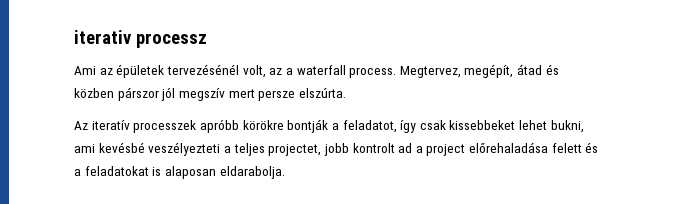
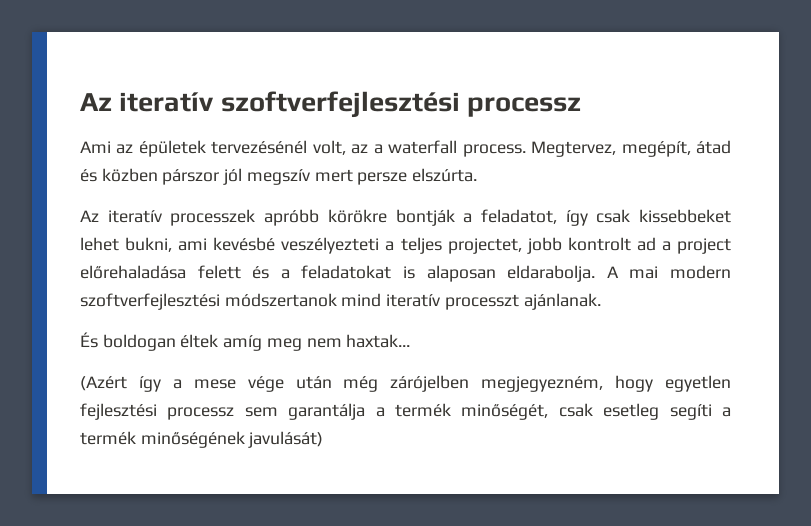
[74,30,132,44] iterativ -> [80,91,460,118] Az iteratív szoftverfejlesztési
(285, 172) none -> [606,265,732,279] [80,293,601,310] [80,332,411,351] [80,375,731,392] [80,403,731,420] [80,431,324,448] A mai modern szoftverfejlesztési módszertanok mind iteratív processzt ajánlanak. // És boldogan éltek amíg meg nem haxtak... // (Azért így a mese vége után még zárójelben megjegyezném, hogy egyetlen fejlesztési processz sem garantálja a termék minőségét, csak esetleg segíti a termék minőségének javulását)

